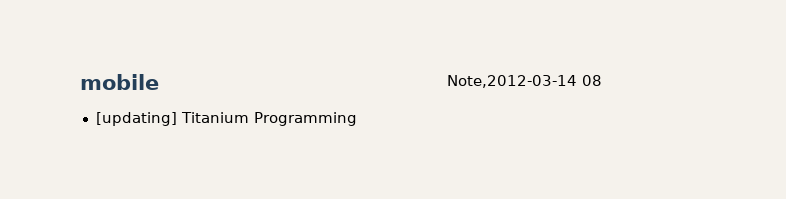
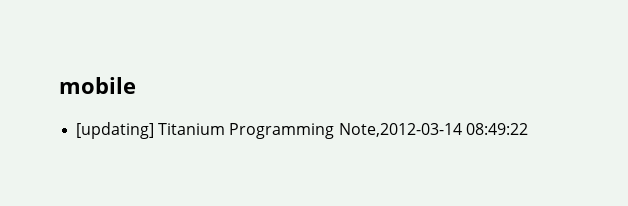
[581,75,602,86] 08 -> [465,123,528,135] 08:49:22

